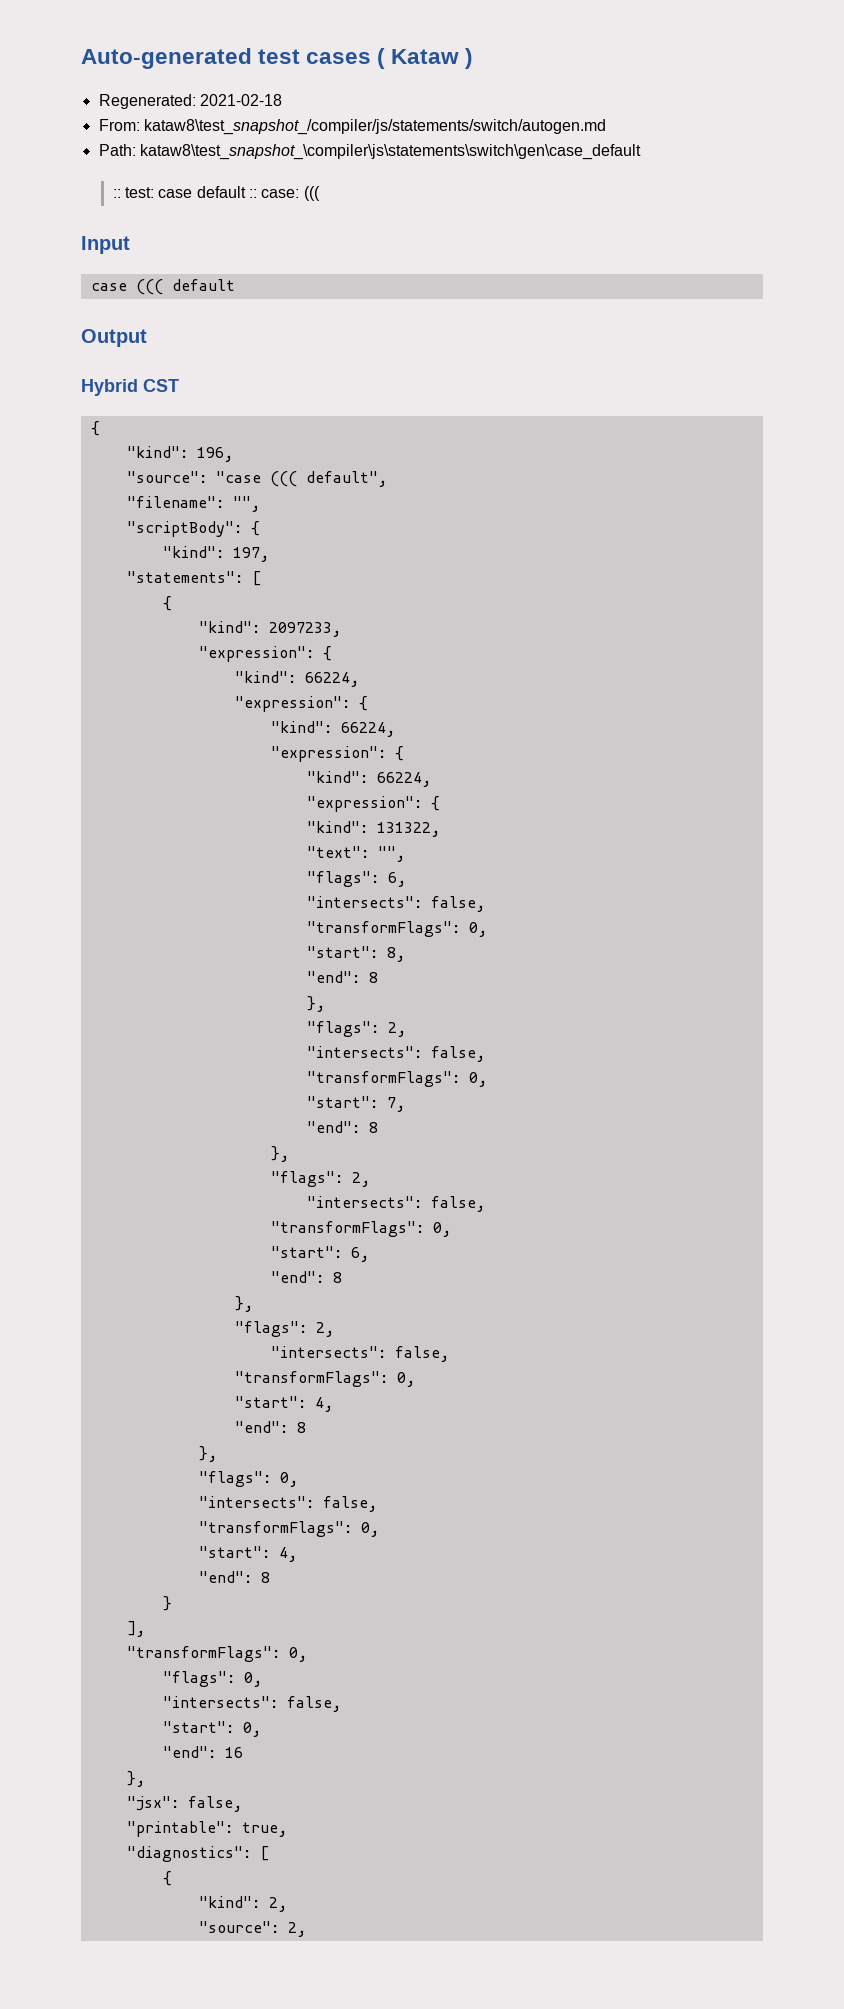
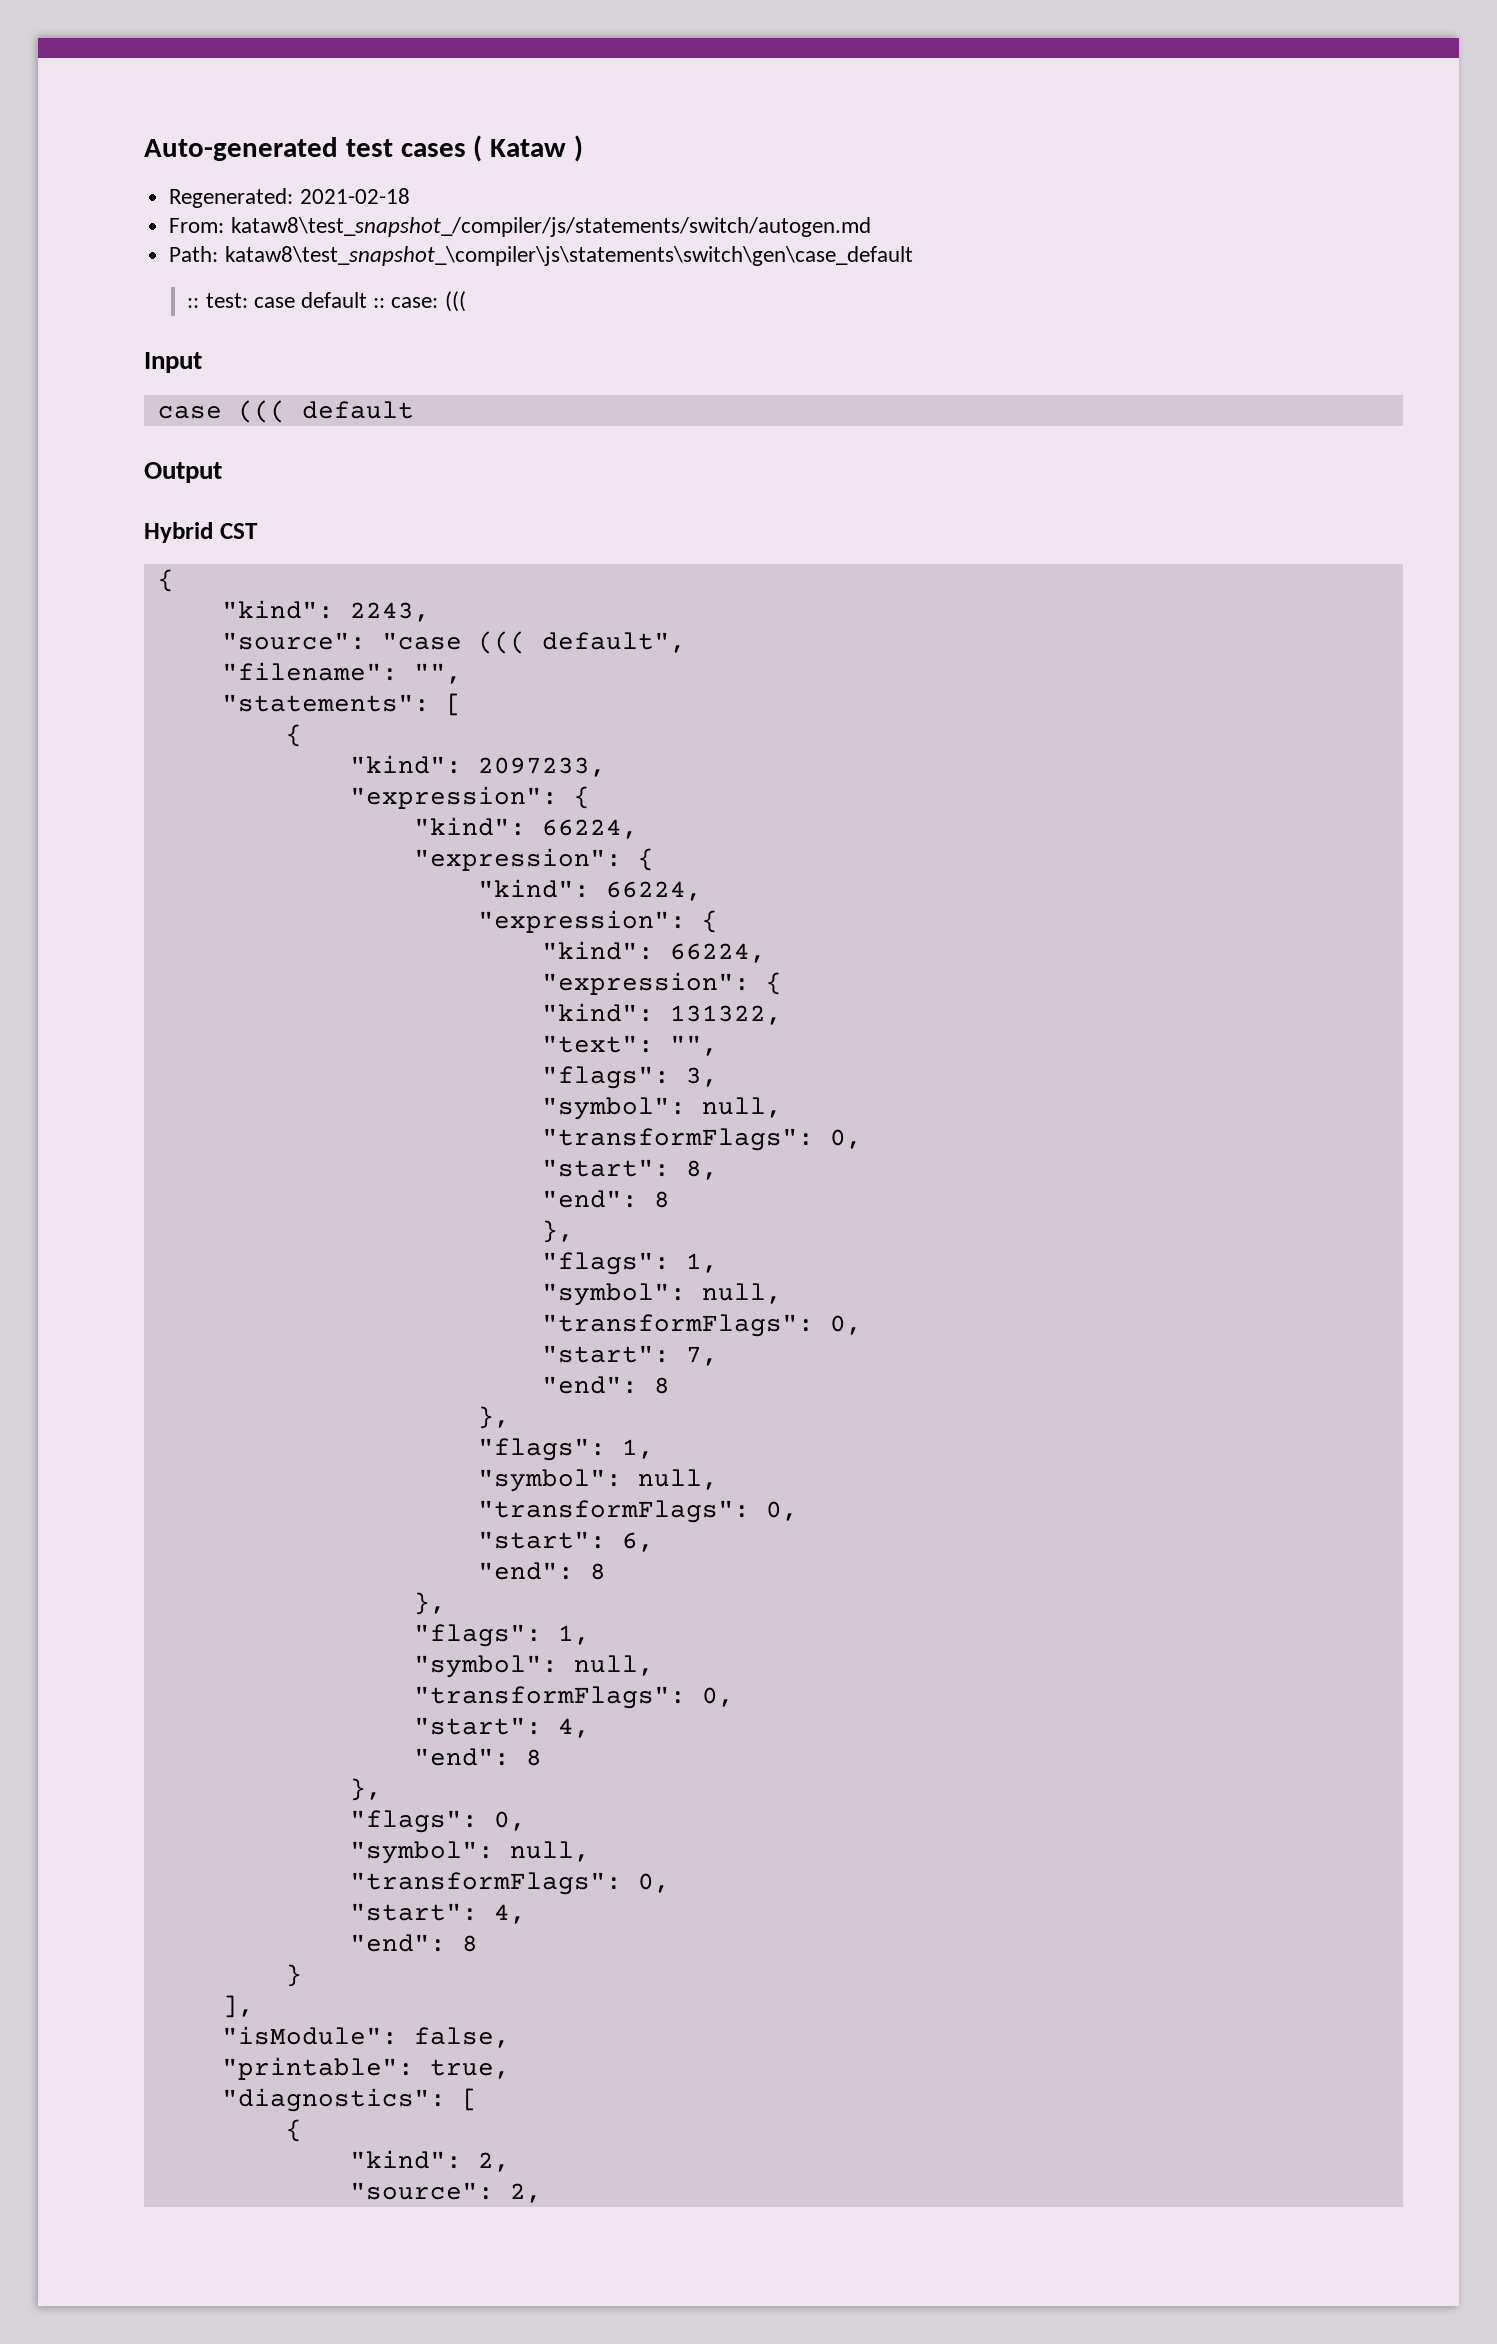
[196,447,233,462] 196, -> [349,602,430,622] 2243,
[126,521,260,537] [162,546,269,562] // "scriptBody": { // "kind": 197, -> (462, 673) none
[387,872,406,887] [306,896,485,912] 6, // "intersects": false, -> [685,1067,718,1087] [541,1097,782,1120] 3, // "symbol": null,
[387,1022,406,1037] [306,1046,485,1062] 2, // "intersects": false, -> [685,1253,718,1273] [541,1283,782,1306] 1, // "symbol": null,
[351,1172,370,1187] [306,1196,485,1212] 2, // "intersects": false, -> [621,1439,654,1459] [477,1469,718,1492] 1, // "symbol": null,
[315,1322,334,1337] [270,1346,449,1362] 2, // "intersects": false, -> [557,1625,590,1645] [413,1655,654,1678] 1, // "symbol": null,
[198,1496,377,1512] "intersects": false, -> [349,1841,590,1864] "symbol": null,
[126,1646,307,1662] [162,1671,262,1687] [162,1696,341,1712] [162,1721,261,1737] [162,1746,243,1758] [126,1771,145,1787] [126,1796,179,1811] "transformFlags": 0, // "flags": 0, // "intersects": false, // "start": 0, // "end": 16 // }, // "jsx": -> [221,2026,398,2045] "isModule":

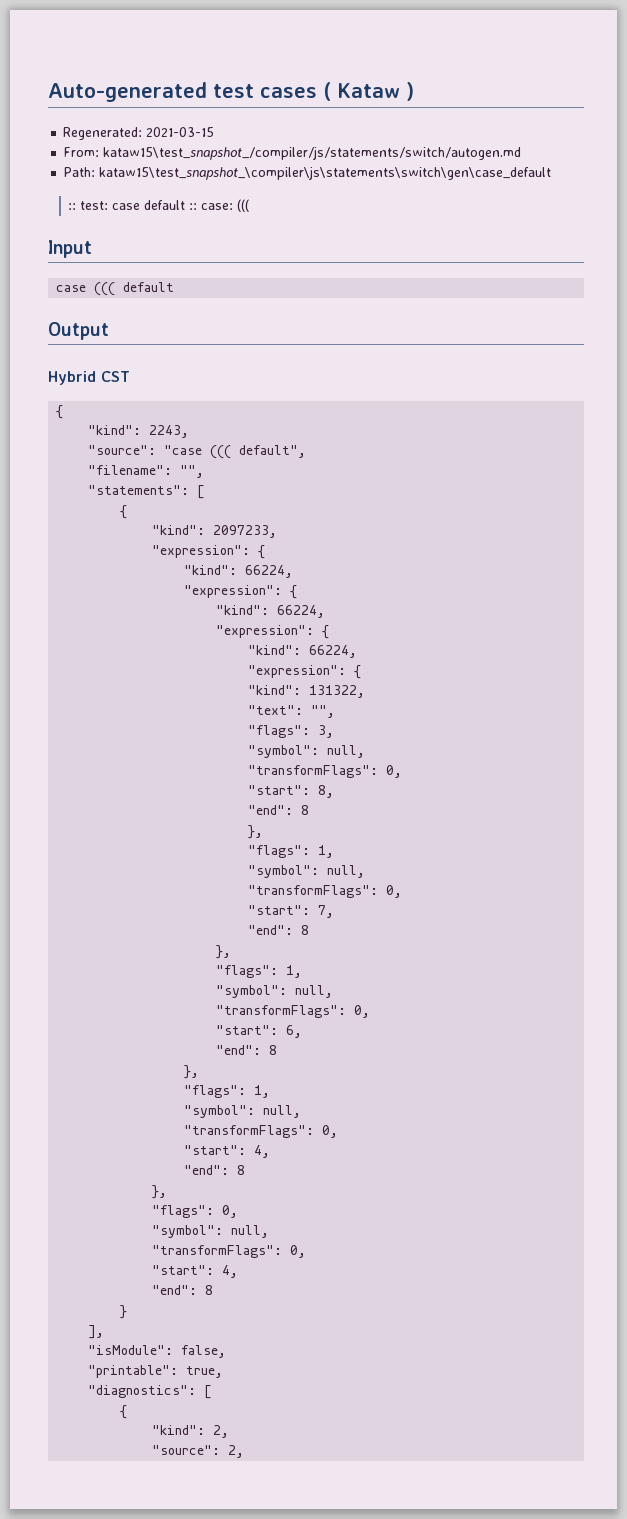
[299,188,410,204] 2021-02-18 -> [146,127,215,137] 2021-03-15
[230,217,871,237] kataw8\test_snapshot_/compiler/js/statements/switch/autogen.md -> [103,146,522,160] kataw15\test_snapshot_/compiler/js/statements/switch/autogen.md
[224,246,913,266] kataw8\test_snapshot_\compiler\js\statements\switch\gen\case_default -> [99,166,552,180] kataw15\test_snapshot_\compiler\js\statements\switch\gen\case_default

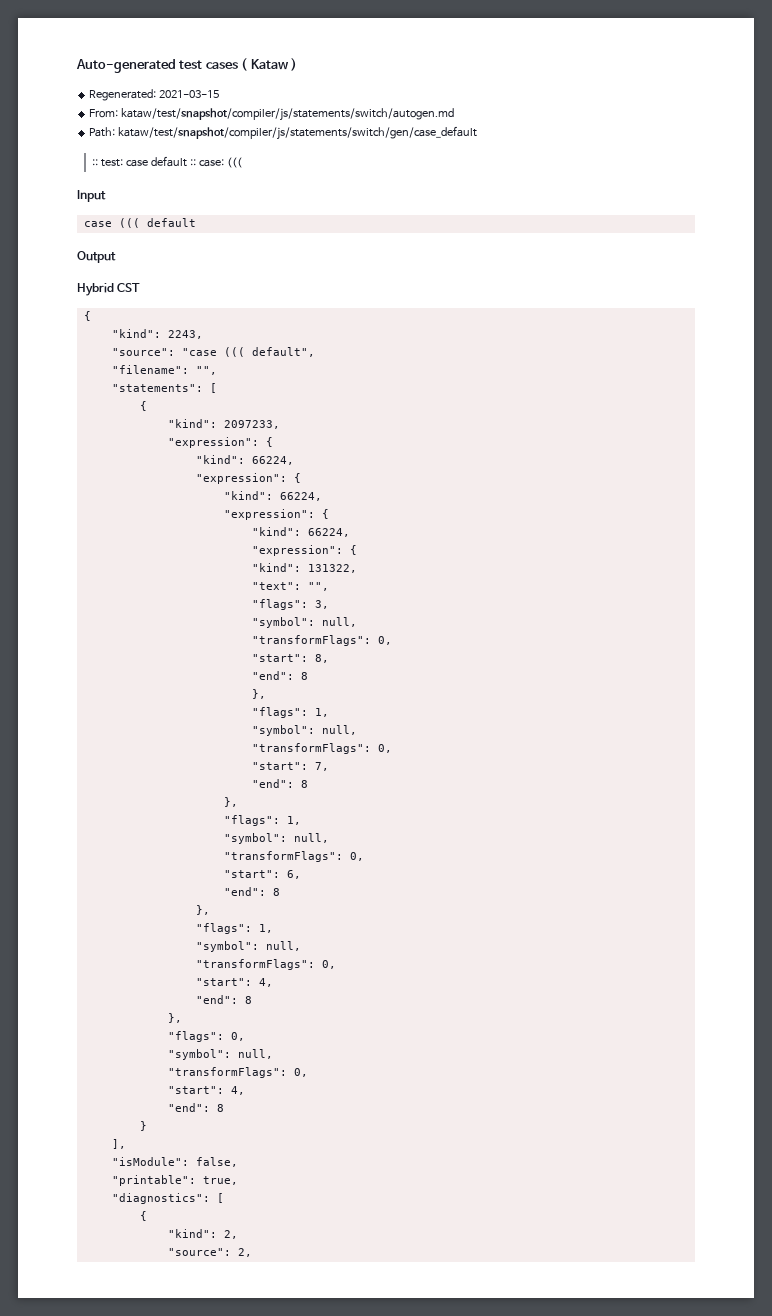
[103,146,522,160] kataw15\test_snapshot_/compiler/js/statements/switch/autogen.md -> [121,108,455,121] kataw/test/snapshot/compiler/js/statements/switch/autogen.md
[99,166,552,180] kataw15\test_snapshot_\compiler\js\statements\switch\gen\case_default -> [118,126,478,140] kataw/test/snapshot/compiler/js/statements/switch/gen/case_default

